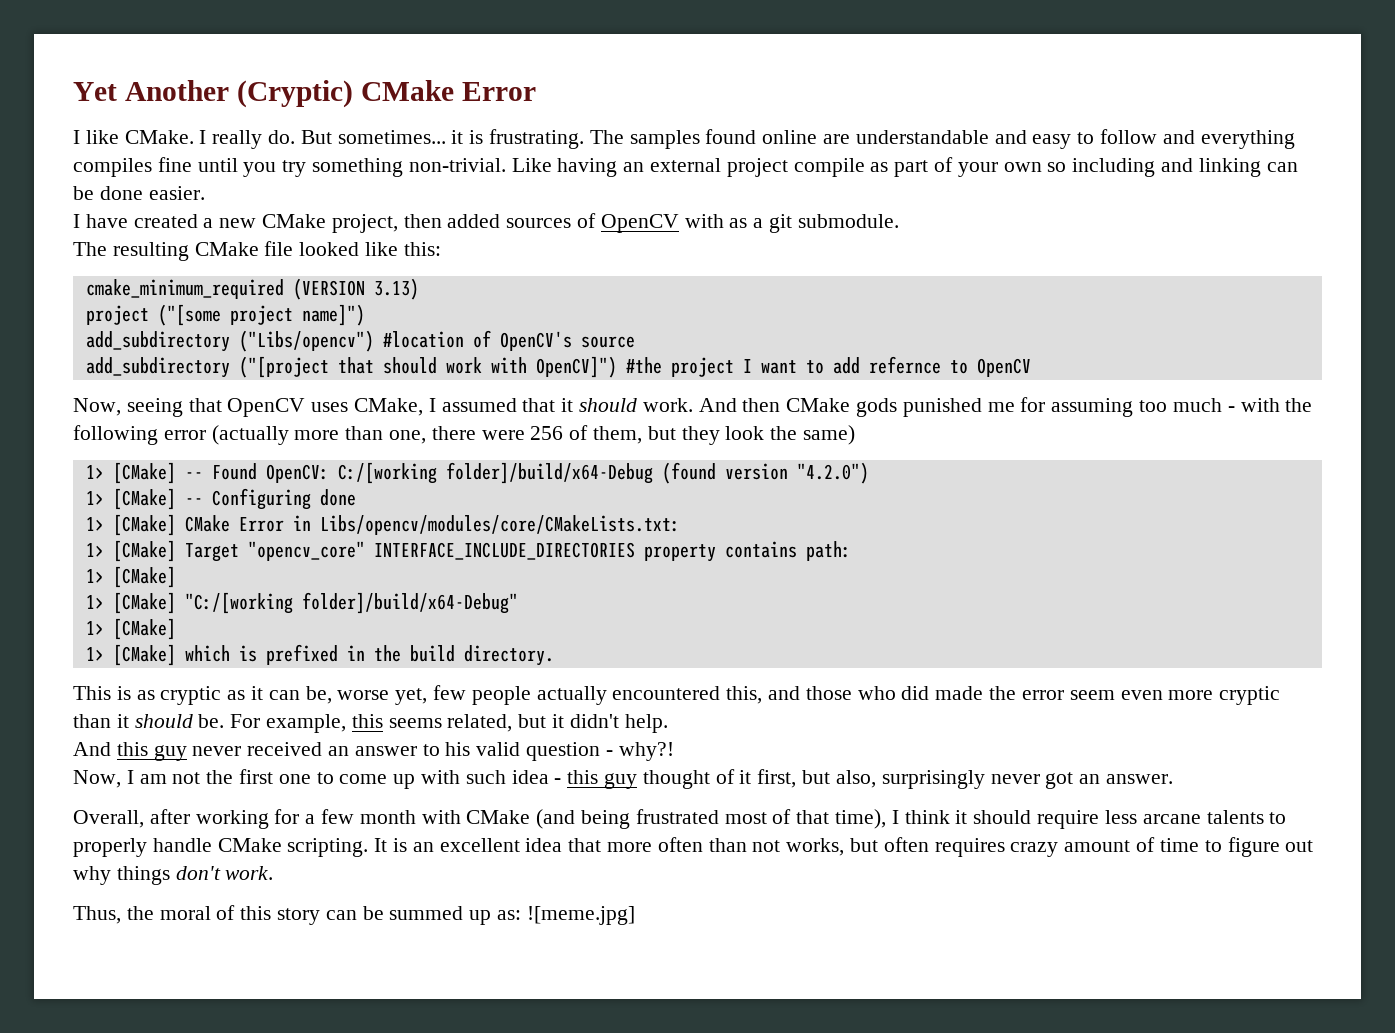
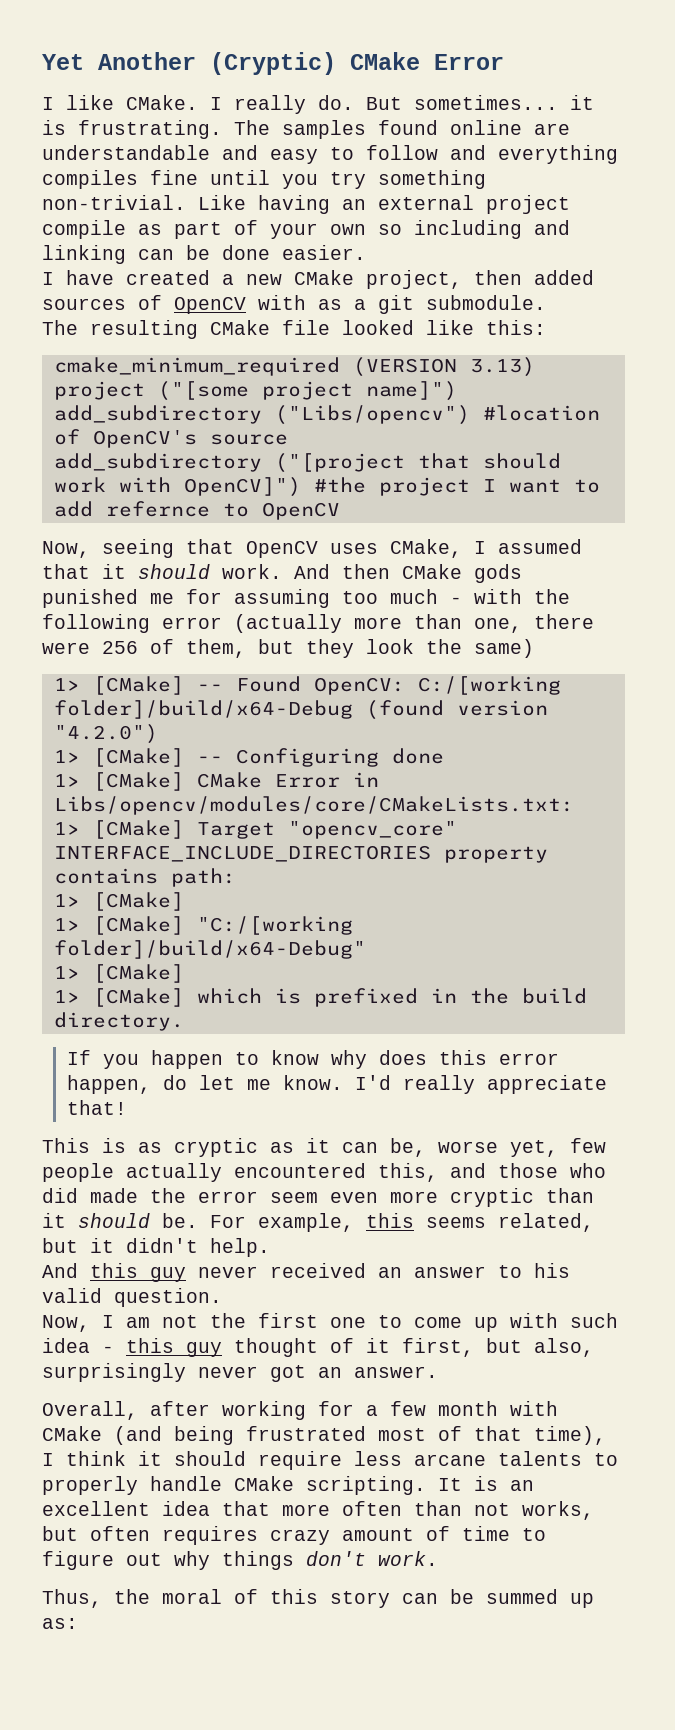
(554, 655) none -> [66,1050,559,1069] [66,1075,607,1094] [66,1100,127,1115] // If you happen to know why does this error happen, do let me know. I'd really appreciate that!
[526,742,674,761] question - why?! -> [114,1288,222,1307] question.
[526,906,635,925] ![meme.jpg] -> (78, 1623) none

